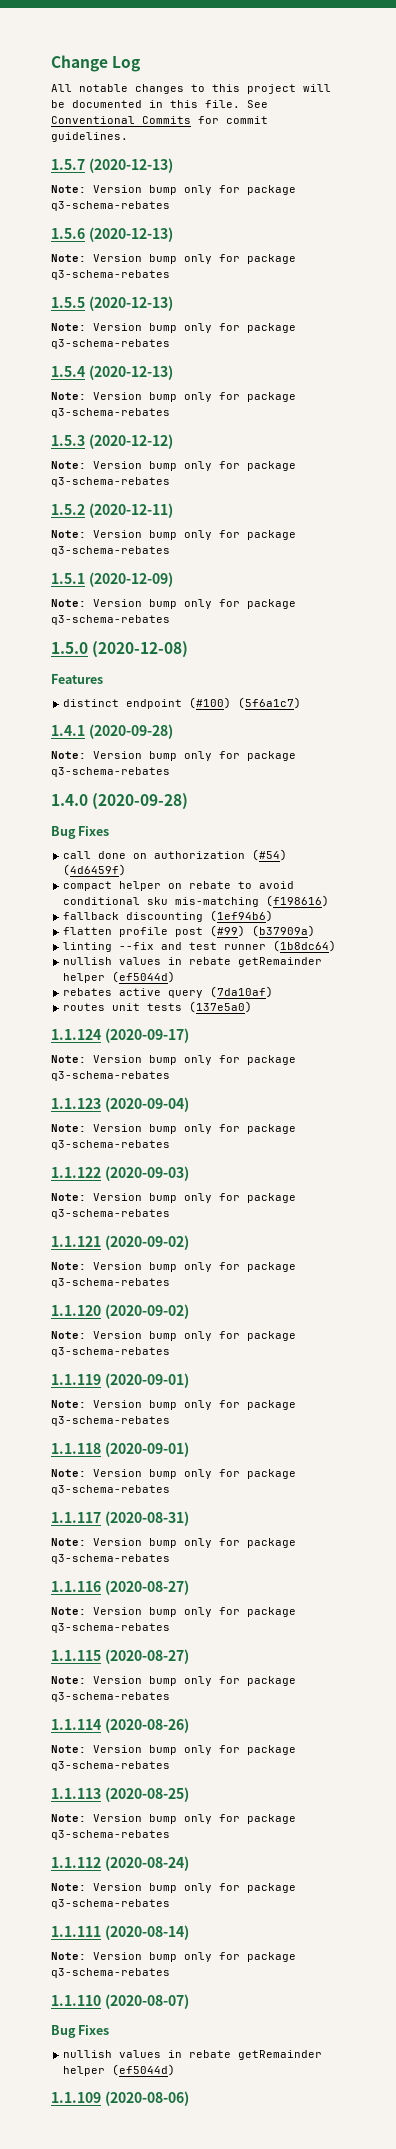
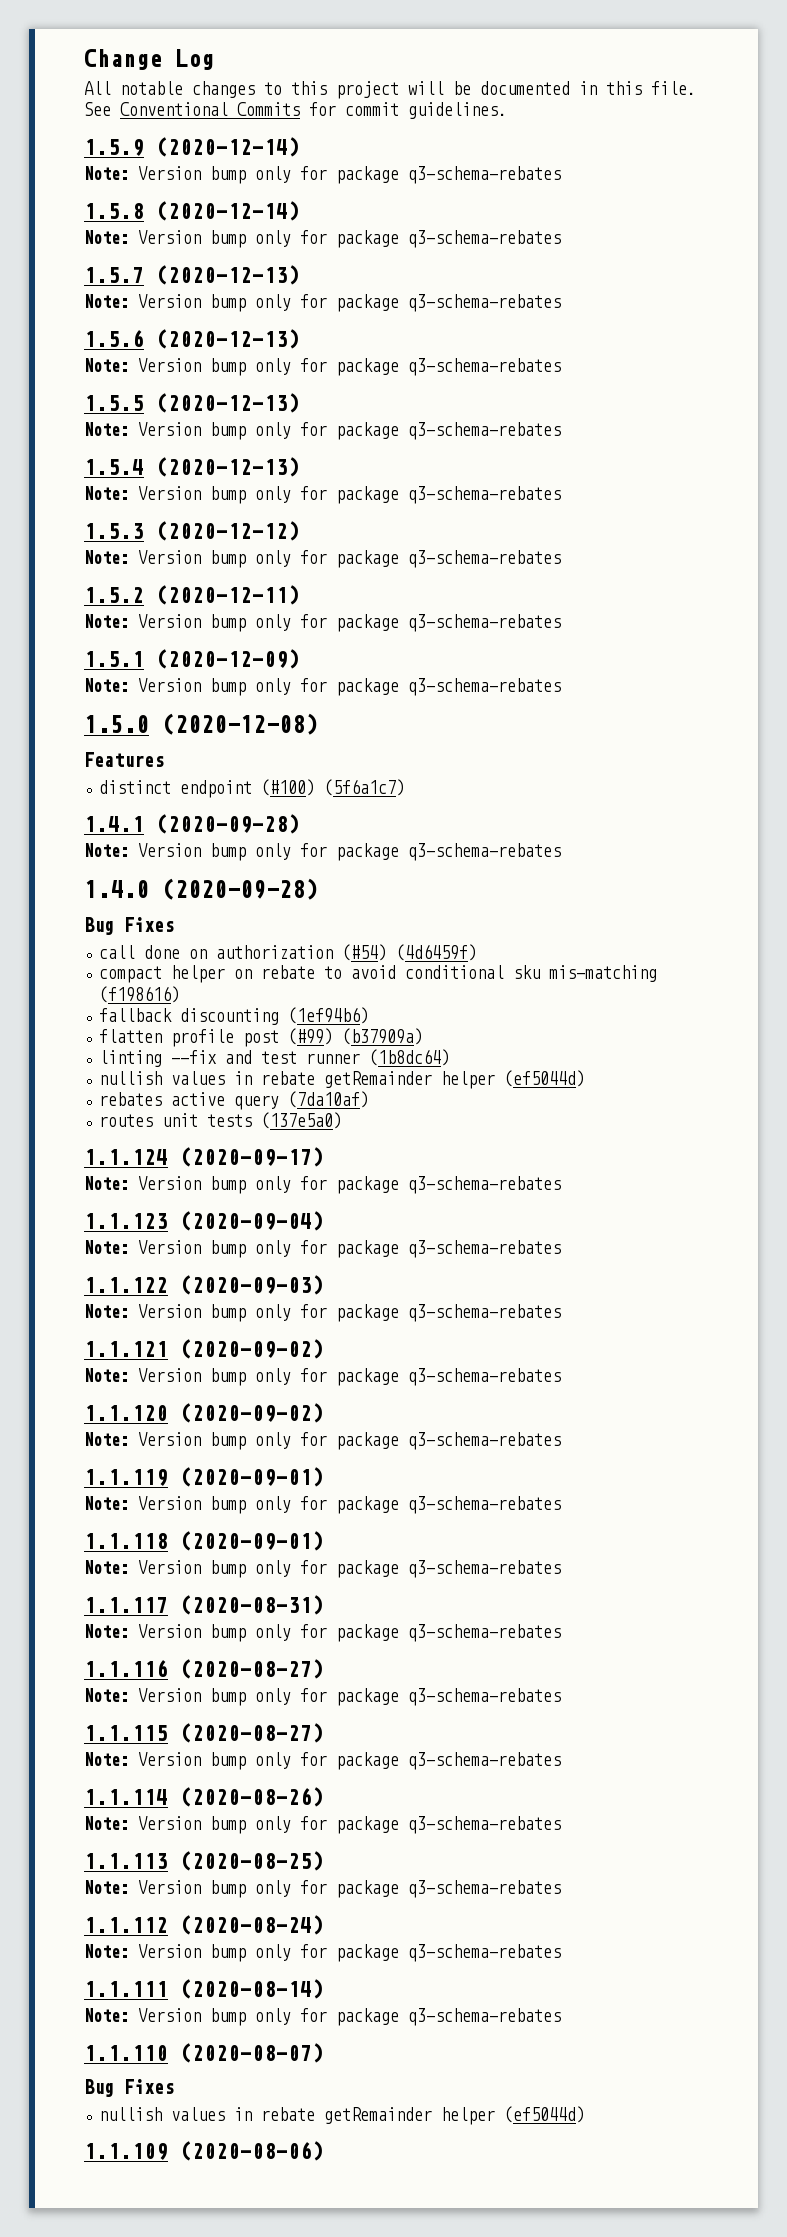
(128, 137) none -> [84,137,300,157] [84,166,561,184] [84,201,300,221] [84,230,561,248] // 1.5.9 (2020-12-14) // Note: Version bump only for package q3-schema-rebates // 1.5.8 (2020-12-14) // Note: Version bump only for package q3-schema-rebates

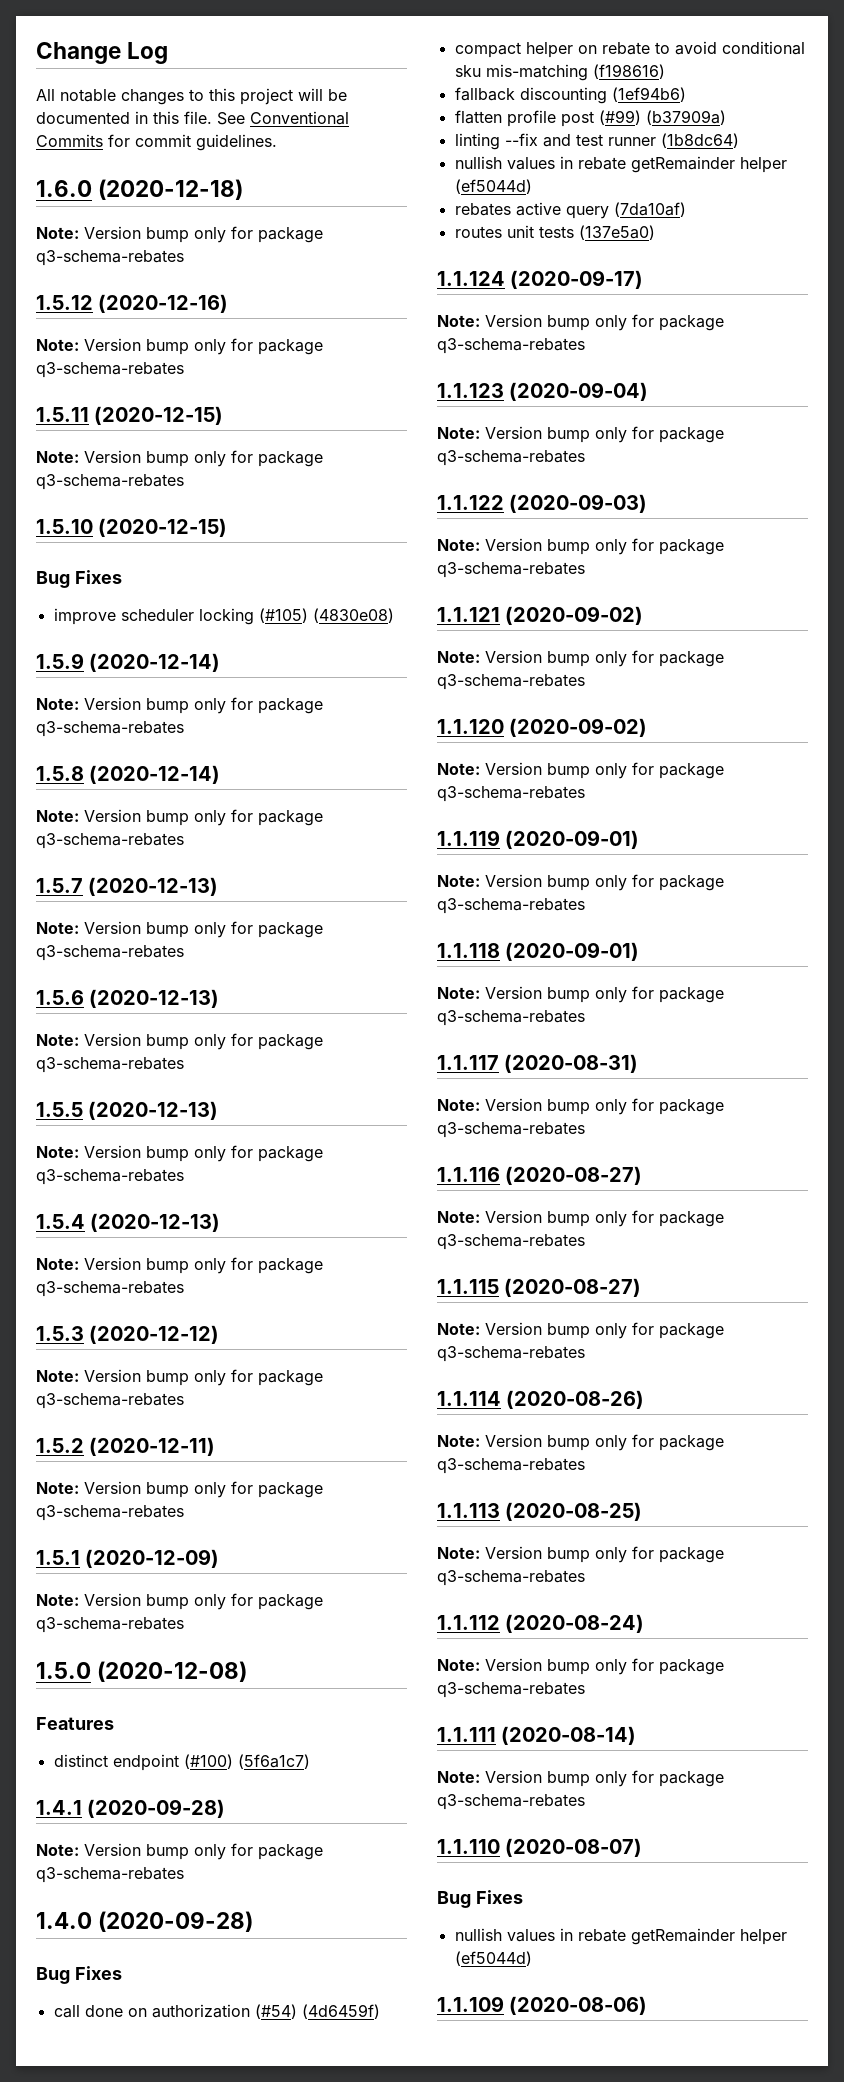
(507, 110) none -> [36,179,244,200] [36,226,323,243] [36,250,184,266] [36,294,229,313] [36,338,323,355] [36,362,184,378] [36,406,224,425] [36,450,323,467] [36,474,184,490] [36,518,228,537] [36,570,122,588] [53,608,394,625] // 1.6.0 (2020-12-18) // Note: Version bump only for package q3-schema-rebates // 1.5.12 (2020-12-16) // Note: Version bump only for package q3-schema-rebates // 1.5.11 (2020-12-15) // Note: Version bump only for package q3-schema-rebates // 1.5.10 (2020-12-15) // Bug Fixes // improve scheduler locking (#105) (4830e08)

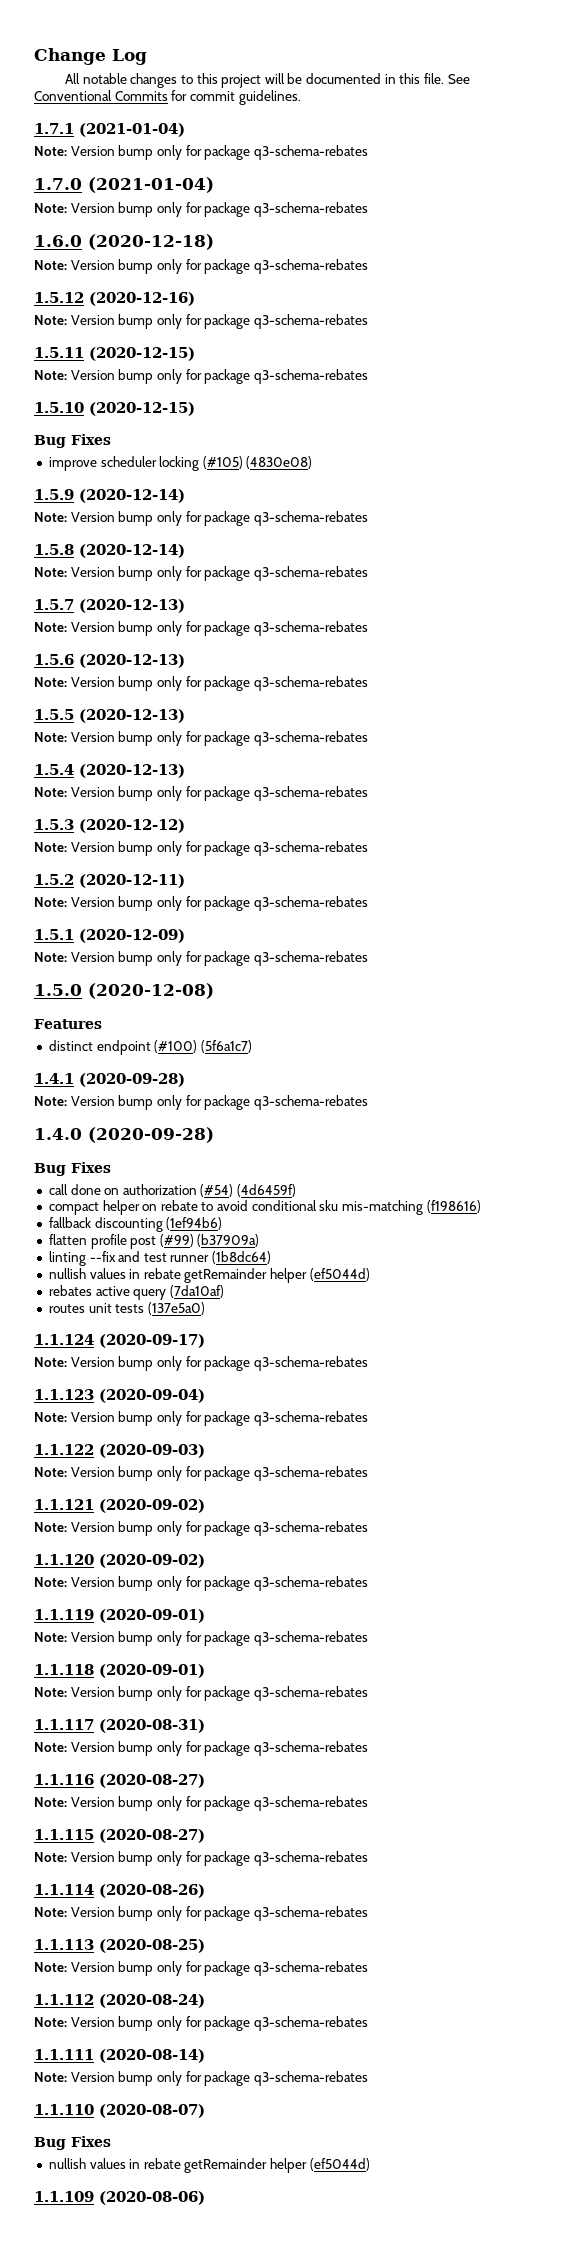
(277, 142) none -> [34,123,185,137] [34,145,368,160] [34,177,214,193] [34,202,368,217] // 1.7.1 (2021-01-04) // Note: Version bump only for package q3-schema-rebates // 1.7.0 (2021-01-04) // Note: Version bump only for package q3-schema-rebates

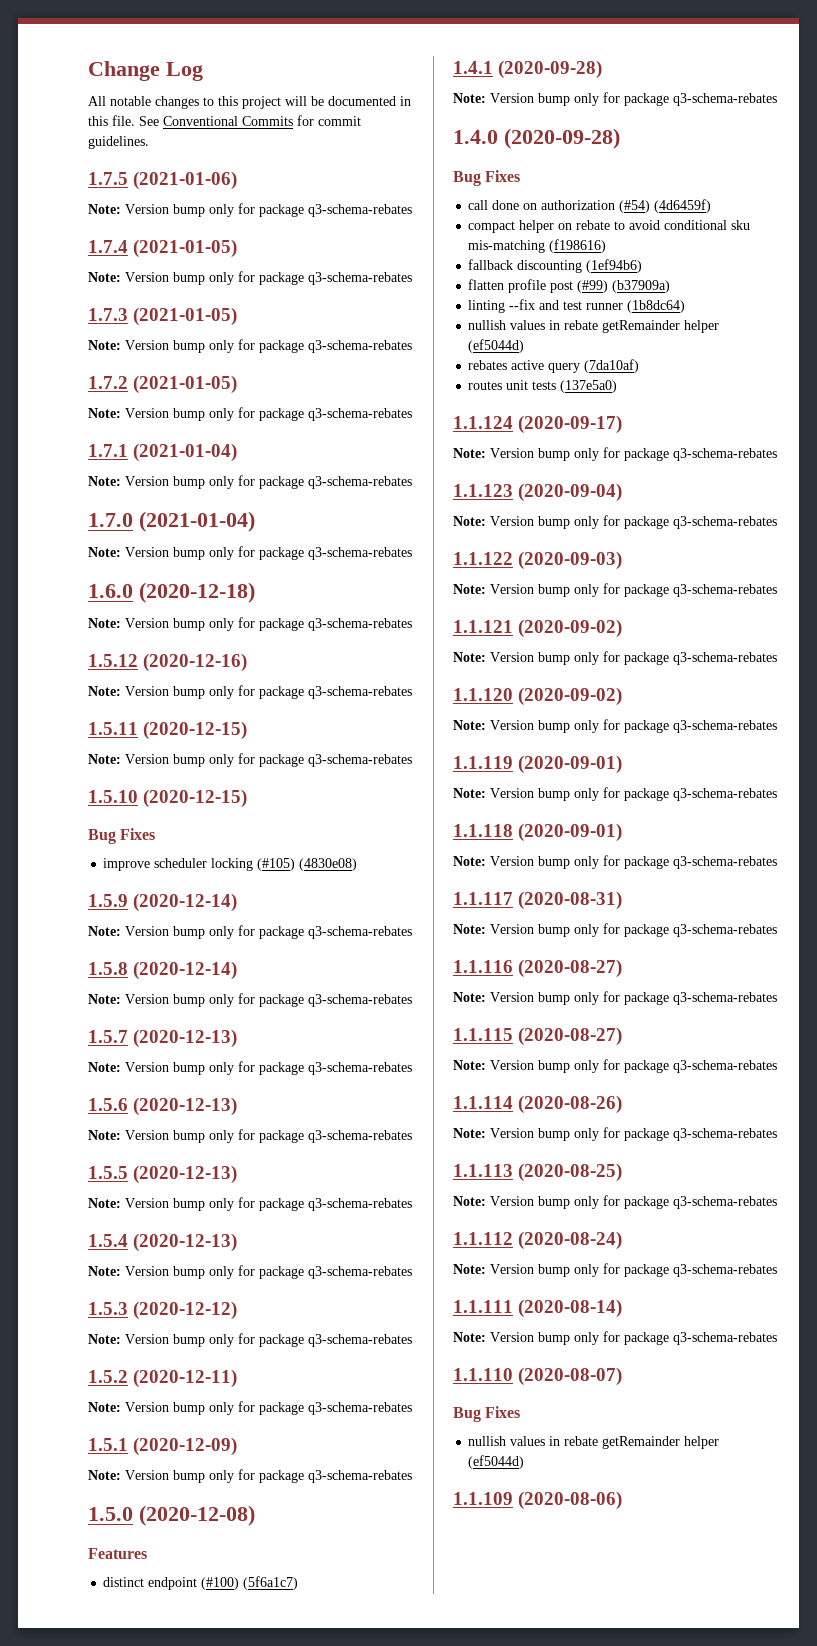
(301, 97) none -> [88,171,238,190] [88,203,412,217] [88,239,238,258] [88,271,412,285] [88,307,238,326] [88,339,412,353] [88,375,238,394] [88,407,412,421] // 1.7.5 (2021-01-06) // Note: Version bump only for package q3-schema-rebates // 1.7.4 (2021-01-05) // Note: Version bump only for package q3-schema-rebates // 1.7.3 (2021-01-05) // Note: Version bump only for package q3-schema-rebates // 1.7.2 (2021-01-05) // Note: Version bump only for package q3-schema-rebates

